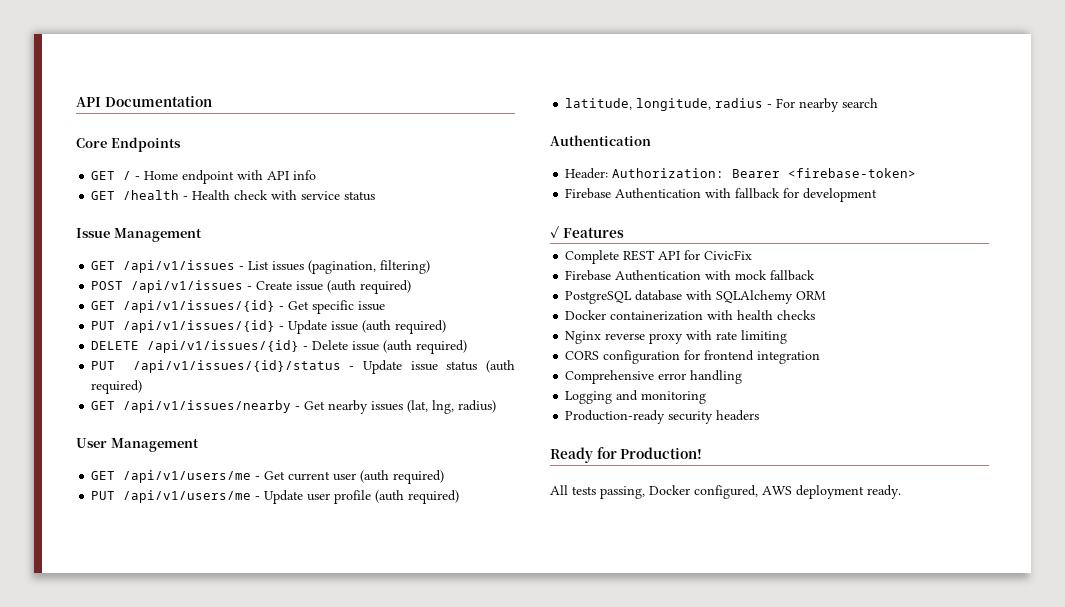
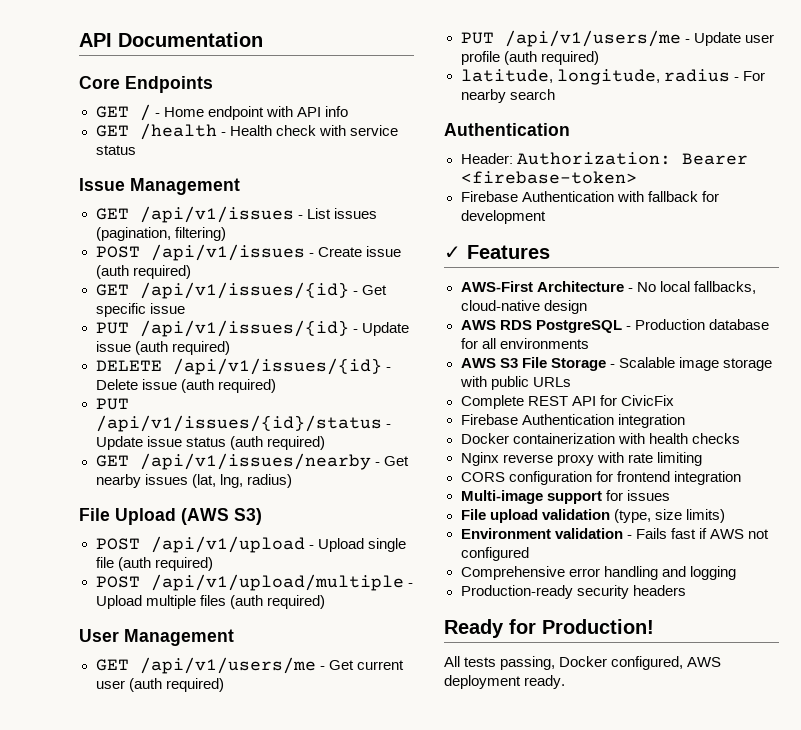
(497, 406) none -> [79,508,262,525] [95,536,406,553] [95,557,213,571] [95,574,413,591] [95,595,325,609] // File Upload (AWS S3) // POST /api/v1/upload - Upload single file (auth required) // POST /api/v1/upload/multiple - Upload multiple files (auth required)
(624, 232) none -> [460,281,756,294] [460,300,587,314] [460,319,769,333] [460,338,589,349] [460,357,772,371] [459,376,571,390] // AWS-First Architecture - No local fallbacks, cloud-native design // AWS RDS PostgreSQL - Production database for all environments // AWS S3 File Storage - Scalable image storage with public URLs
[705,270,816,281] [565,290,827,304] with mock fallback // PostgreSQL database with SQLAlchemy ORM -> [617,414,685,428] integration
(821, 357) none -> [460,490,670,504] [460,509,725,523] [460,528,769,539] [460,547,529,561] // Multi-image support for issues // File upload validation (type, size limits) // Environment validation - Fails fast if AWS not configured
[565,390,707,404] // Logging and monitoring -> [661,566,736,580] and logging

